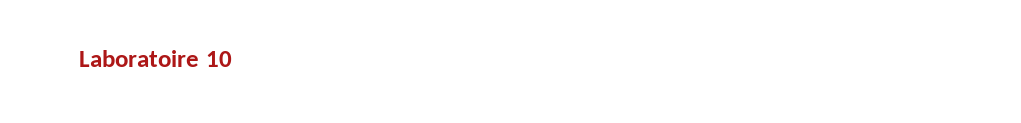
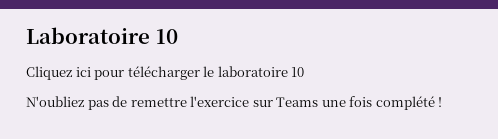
(232, 59) none -> [26,66,305,80] [26,96,443,110] // Cliquez ici pour télécharger le laboratoire 10 // N'oubliez pas de remettre l'exercice sur Teams une fois complété !

